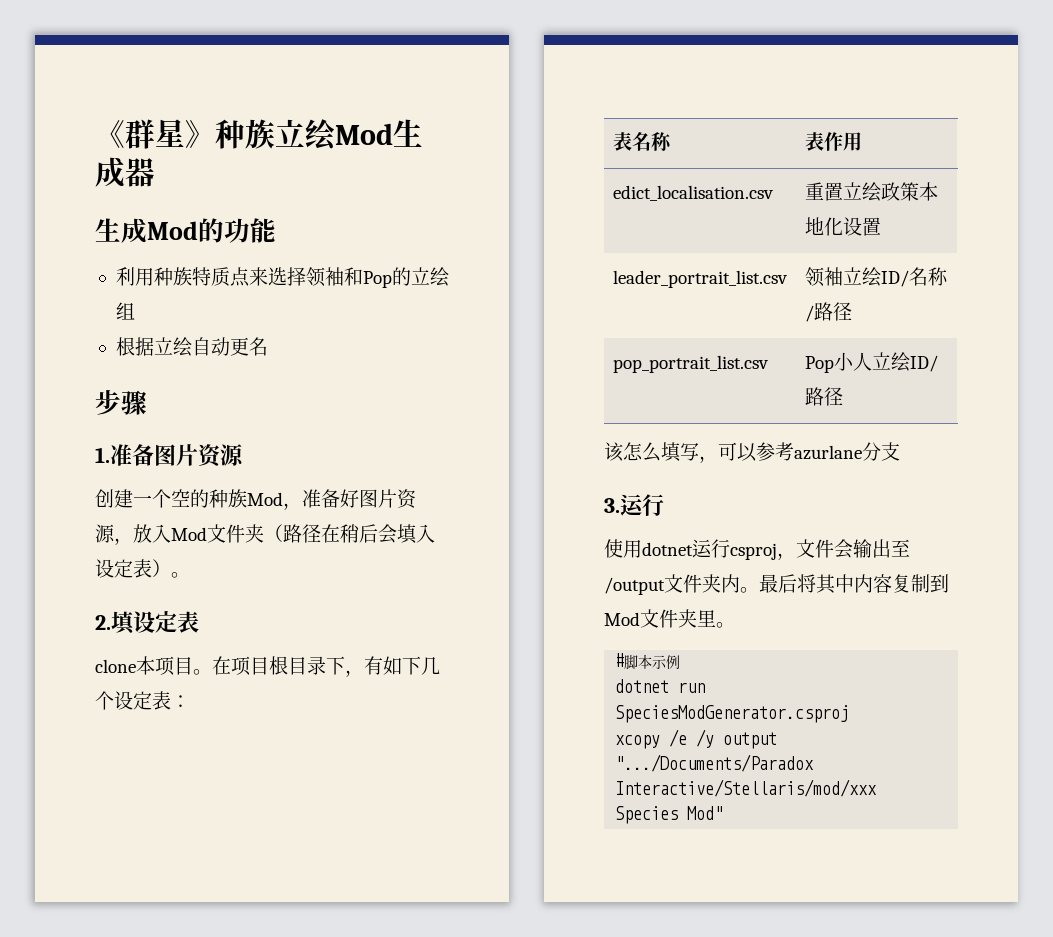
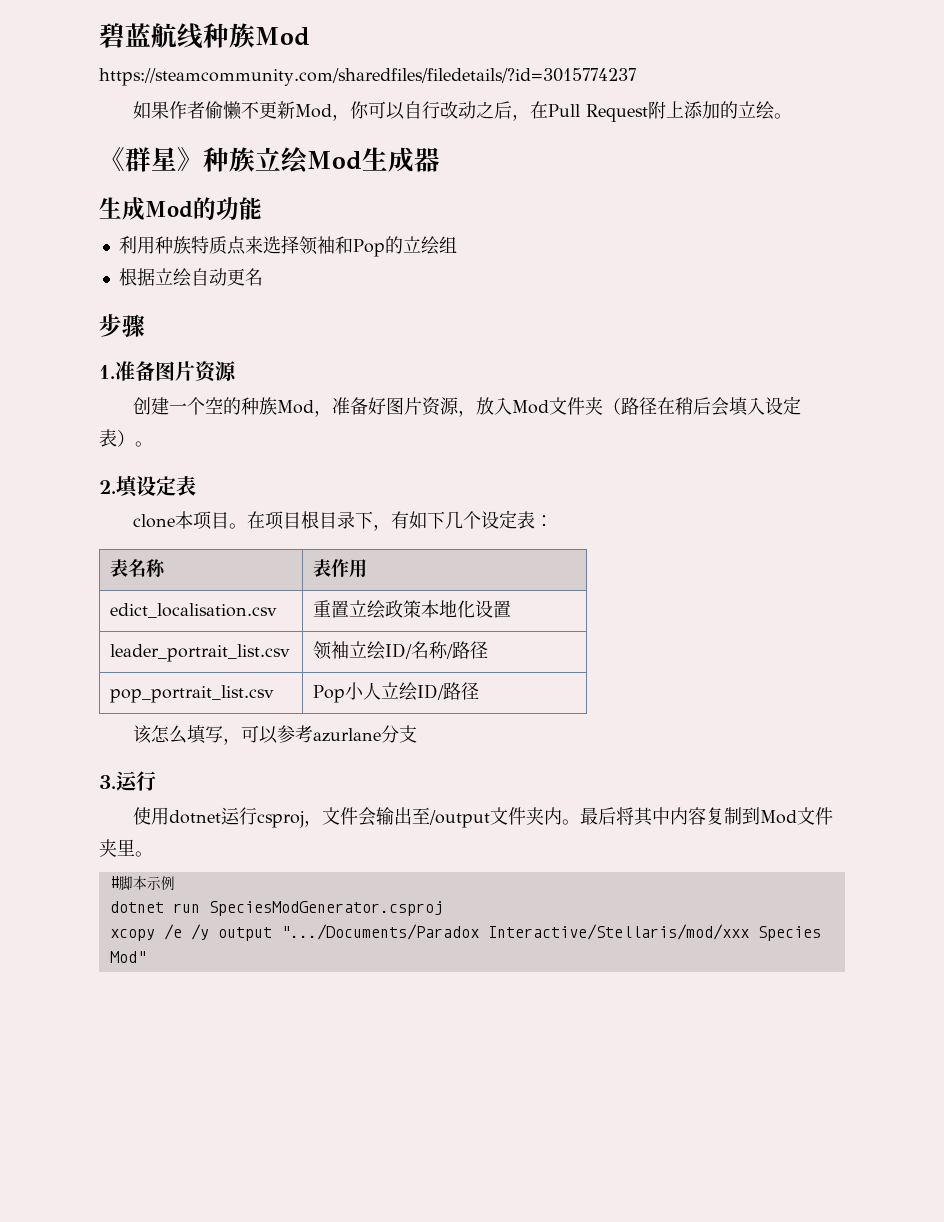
(95, 134) none -> [99,23,310,49] [99,68,636,86] [132,101,792,122] 碧蓝航线种族Mod // https://steamcommunity.com/sharedfiles/filedetails/?id=3015774237 // 如果作者偷懒不更新Mod，你可以自行改动之后，在Pull Request附上添加的立绘。 //

